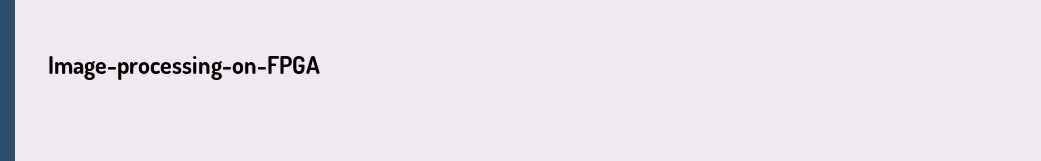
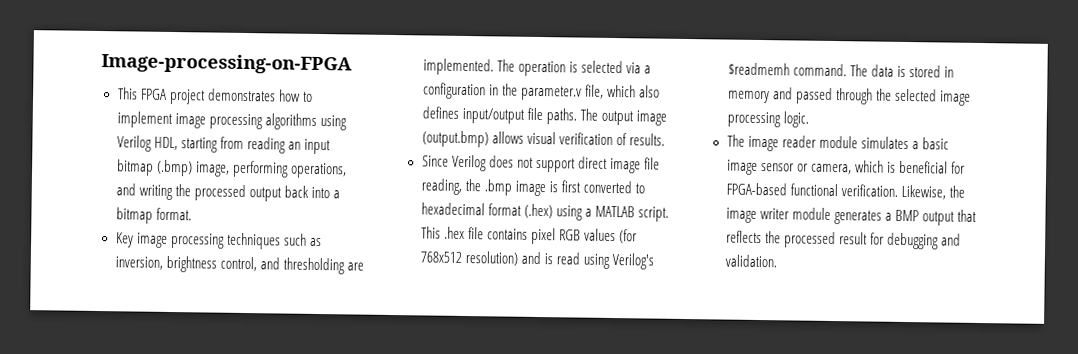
(320, 68) none -> [117,87,313,105] [116,111,347,131] [116,135,331,155] [115,159,347,179] [115,183,340,202] [115,207,192,224] [115,232,322,250] [114,255,364,275] [422,58,651,77] [422,82,660,101] [421,106,667,126] [421,130,665,148] [421,154,660,174] [420,178,645,197] [420,202,669,222] [420,226,637,245] [419,250,654,270] [727,62,954,78] [727,87,971,106] [726,111,809,128] [726,134,949,152] [726,159,965,175] [725,182,965,200] [725,207,977,226] [725,230,961,250] [724,254,777,268] // This FPGA project demonstrates how to implement image processing algorithms using Verilog HDL, starting from reading an input bitmap (.bmp) image, performing operations, and writing the processed output back into a bitmap format. // Key image processing techniques such as inversion, brightness control, and thresholding are implemented. The operation is selected via a configuration in the parameter.v file, which also defines input/output file paths. The output image (output.bmp) allows visual verification of results. // Since Verilog does not support direct image file reading, the .bmp image is first converted to hexadecimal format (.hex) using a MATLAB script. This .hex file contains pixel RGB values (for 768x512 resolution) and is read using Verilog's $readmemh command. The data is stored in memory and passed through the selected image processing logic. // The image reader module simulates a basic image sensor or camera, which is beneficial for FPGA-based functional verification. Likewise, the image writer module generates a BMP output that reflects the processed result for debugging and validation.

